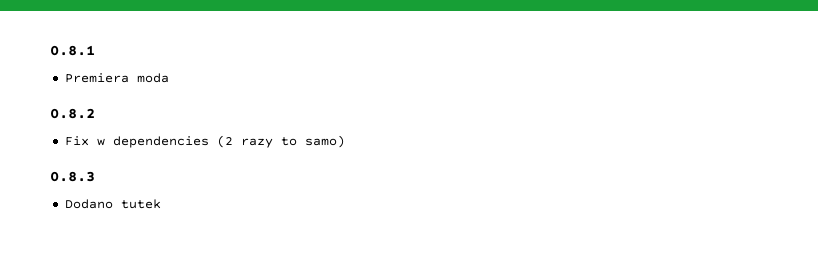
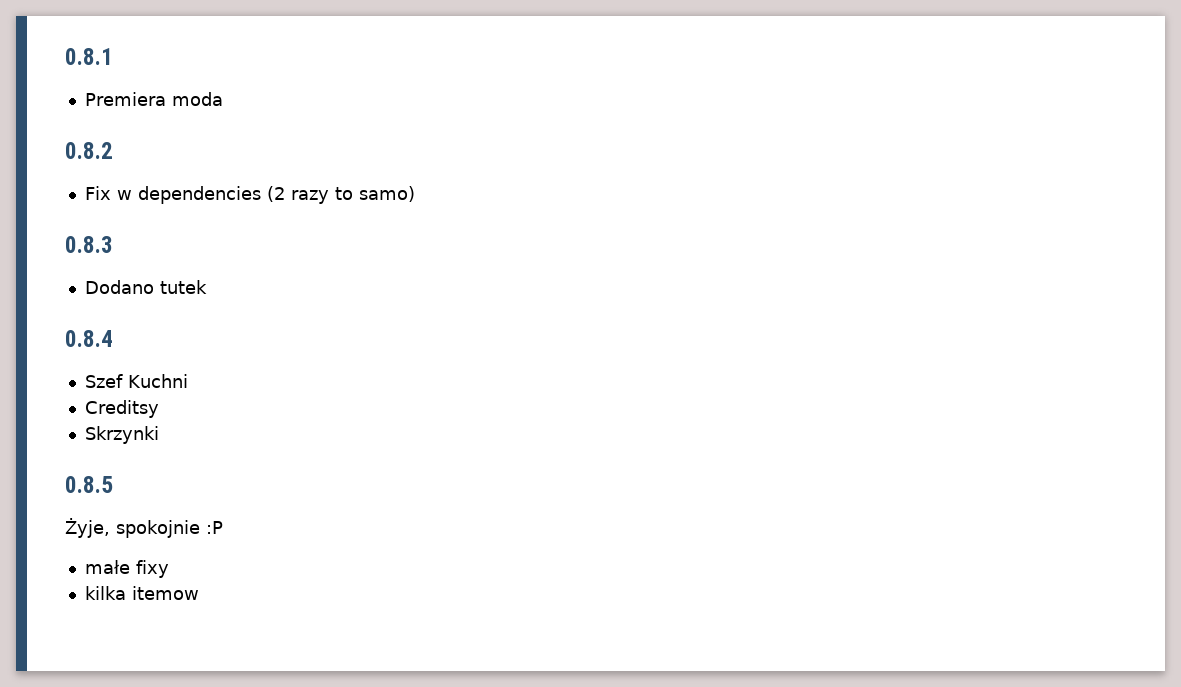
(161, 204) none -> [65,330,113,347] [84,374,188,388] [84,400,159,418] [84,426,159,444] [65,476,113,493] [65,518,223,538] [84,560,169,578] [84,586,199,600] // 0.8.4 // Szef Kuchni // Creditsy // Skrzynki // 0.8.5 // Żyje, spokojnie :P // małe fixy // kilka itemow

